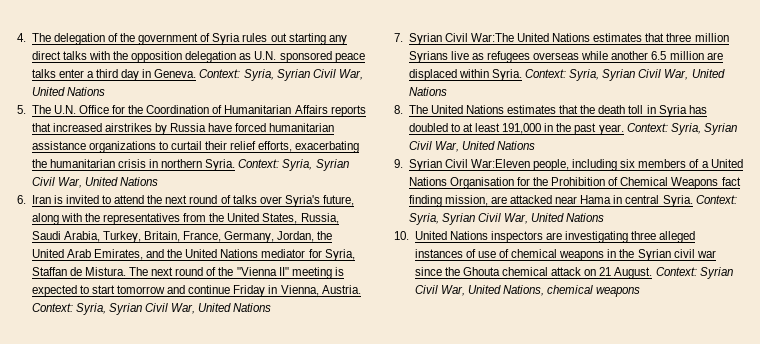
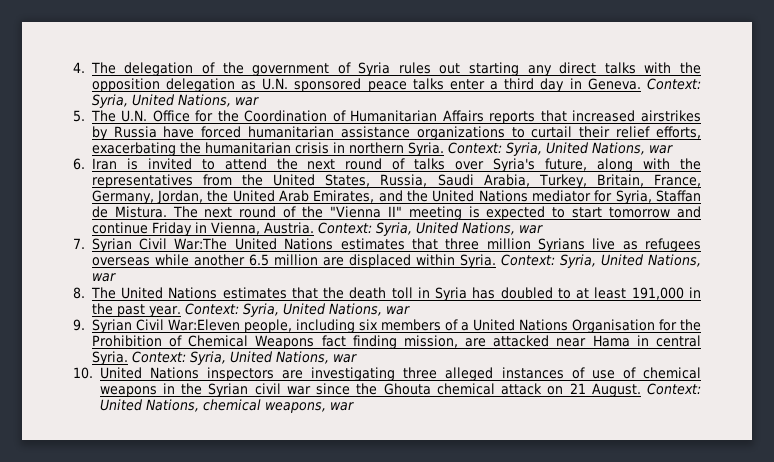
[276,69,363,81] [31,87,105,96] Syrian Civil War, United Nations -> [131,94,259,107] United Nations, war
[315,159,349,171] [31,177,159,188] Syrian Civil War, United Nations -> [545,142,673,155] United Nations, war
[108,303,272,315] Syrian Civil War, United Nations -> [415,222,543,235] United Nations, war
[602,69,725,81] [408,87,447,96] Syrian Civil War, United Nations -> [600,254,701,267] [91,273,116,282] United Nations, war
[703,123,737,135] [408,141,536,152] Syrian Civil War, United Nations -> [282,303,410,316] United Nations, war
[441,213,605,225] Syrian Civil War, United Nations -> [229,351,357,364] United Nations, war
[699,267,733,279] [414,285,465,296] Syrian Civil War, -> (701, 389) none
[596,287,641,297] weapons -> [264,402,354,413] weapons, war

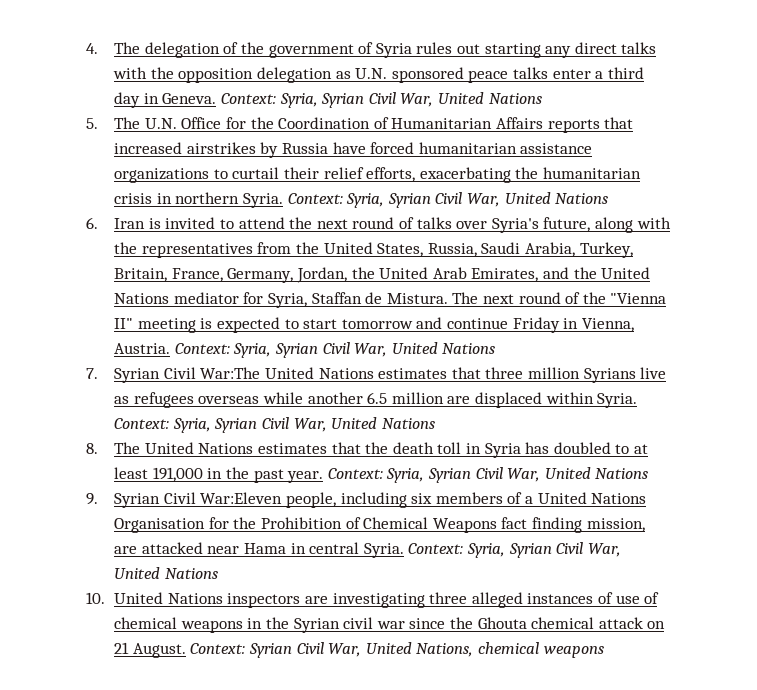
[131,94,259,107] United Nations, war -> [321,92,542,108] Syrian Civil War, United Nations
[545,142,673,155] United Nations, war -> [387,192,609,208] Syrian Civil War, United Nations
[415,222,543,235] United Nations, war -> [275,342,496,358] Syrian Civil War, United Nations
[600,254,701,267] [91,273,116,282] United Nations, war -> [214,417,435,433] Syrian Civil War, United Nations
[282,303,410,316] United Nations, war -> [427,467,649,483] Syrian Civil War, United Nations
[229,351,357,364] United Nations, war -> [508,542,621,558] [114,567,218,579] Syrian Civil War, United Nations
(701, 389) none -> [249,642,362,658] Syrian Civil War,
[264,402,354,413] weapons, war -> [543,646,604,658] weapons

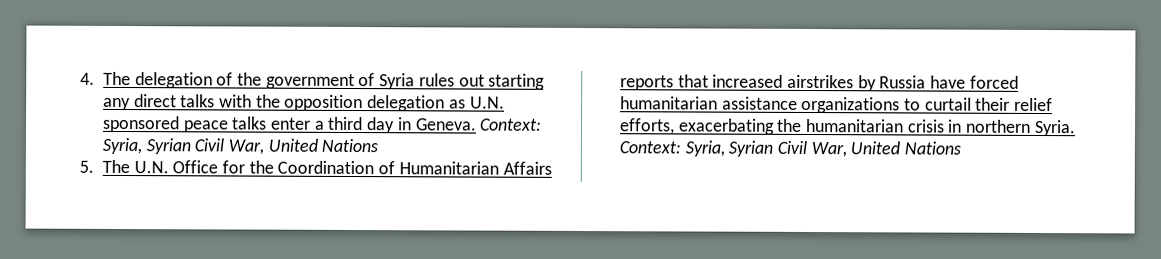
[86,217,671,233] [114,242,633,258] [114,267,651,283] [114,292,667,308] [114,317,634,333] [114,342,496,358] [86,367,667,383] [114,392,638,408] [114,417,435,433] [86,442,648,458] [114,467,649,483] [86,492,647,508] [114,517,645,533] [114,542,621,558] [114,567,218,579] [86,592,660,608] [114,617,666,633] [114,642,604,658] // 6. Iran is invited to attend the next round of talks over Syria's future, along with the representatives from the United States, Russia, Saudi Arabia, Turkey, Britain, France, Germany, Jordan, the United Arab Emirates, and the United Nations mediator for Syria, Staffan de Mistura. The next round of the "Vienna II" meeting is expected to start tomorrow and continue Friday in Vienna, Austria. Context: Syria, Syrian Civil War, United Nations // 7. Syrian Civil War:The United Nations estimates that three million Syrians live as refugees overseas while another 6.5 million are displaced within Syria. Context: Syria, Syrian Civil War, United Nations // 8. The United Nations estimates that the death toll in Syria has doubled to at least 191,000 in the past year. Context: Syria, Syrian Civil War, United Nations // 9. Syrian Civil War:Eleven people, including six members of a United Nations Organisation for the Prohibition of Chemical Weapons fact finding mission, are attacked near Hama in central Syria. Context: Syria, Syrian Civil War, United Nations // 10. United Nations inspectors are investigating three alleged instances of use of chemical weapons in the Syrian civil war since the Ghouta chemical attack on 21 August. Context: Syrian Civil War, United Nations, chemical weapons -> (962, 148) none

